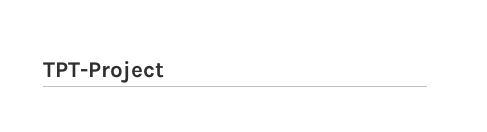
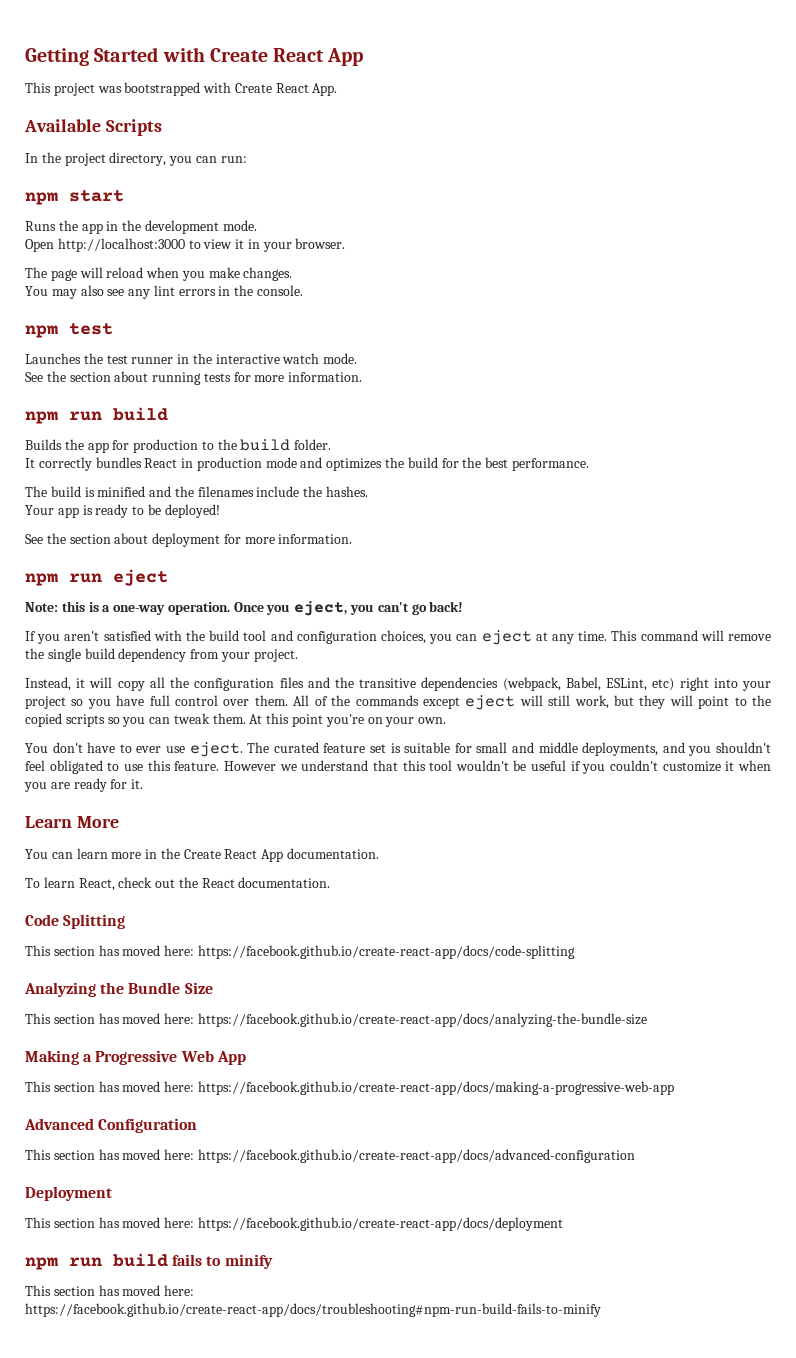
[43,61,164,83] TPT-Project -> [25,47,364,66] [25,82,338,96] [24,119,162,136] [25,152,247,166] [25,190,124,205] [25,220,257,234] [25,238,346,252] [25,267,293,281] [25,285,304,299] [25,323,113,338] [25,353,358,364] [25,371,363,385] [25,407,168,424] [25,439,332,453] [25,457,589,471] [25,486,369,497] [25,504,220,518] [25,533,353,547] [25,569,168,586] [25,601,464,616] [25,630,772,645] [25,648,298,662] [25,677,771,691] [25,695,771,710] [25,713,447,727] [25,742,772,757] [25,760,771,774] [24,778,144,792] [25,816,119,828] [25,848,380,862] [25,877,331,891] [25,914,126,929] [25,945,575,959] [24,982,213,997] [25,1013,647,1027] [25,1050,246,1065] [25,1081,674,1095] [24,1118,198,1133] [25,1149,635,1163] [25,1186,112,1201] [25,1217,563,1231] [25,1253,273,1270] [25,1285,195,1296] [25,1303,601,1317] Getting Started with Create React App // This project was bootstrapped with Create React App. // Available Scripts // In the project directory, you can run: // npm start // Runs the app in the development mode. // Open http://localhost:3000 to view it in your browser. // The page will reload when you make changes. // You may also see any lint errors in the console. // npm test // Launches the test runner in the interactive watch mode. // See the section about running tests for more information. // npm run build // Builds the app for production to the build folder. // It correctly bundles React in production mode and optimizes the build for the best performance. // The build is minified and the filenames include the hashes. // Your app is ready to be deployed! // See the section about deployment for more information. // npm run eject // Note: this is a one-way operation. Once you eject, you can't go back! // If you aren't satisfied with the build tool and configuration choices, you can eject at any time. This command will remove the single build dependency from your project. // Instead, it will copy all the configuration files and the transitive dependencies (webpack, Babel, ESLint, etc) right into your project so you have full control over them. All of the commands except eject will still work, but they will point to the copied scripts so you can tweak them. At this point you're on your own. // You don't have to ever use eject. The curated feature set is suitable for small and middle deployments, and you shouldn't feel obligated to use this feature. However we understand that this tool wouldn't be useful if you couldn't customize it when you are ready for it. // Learn More // You can learn more in the Create React App documentation. // To learn React, check out the React documentation. // Code Splitting // This section has moved here: https://facebook.github.io/create-react-app/docs/code-splitting // Analyzing the Bundle Size // This section has moved here: https://facebook.github.io/create-react-app/docs/analyzing-the-bundle-size // Making a Progressive Web App // This section has moved here: https://facebook.github.io/create-react-app/docs/making-a-progressive-web-app // Advanced Configuration // This section has moved here: https://facebook.github.io/create-react-app/docs/advanced-configuration // Deployment // This section has moved here: https://facebook.github.io/create-react-app/docs/deployment // npm run build fails to minify // This section has moved here: https://facebook.github.io/create-react-app/docs/troubleshooting#npm-run-build-fails-to-minify

